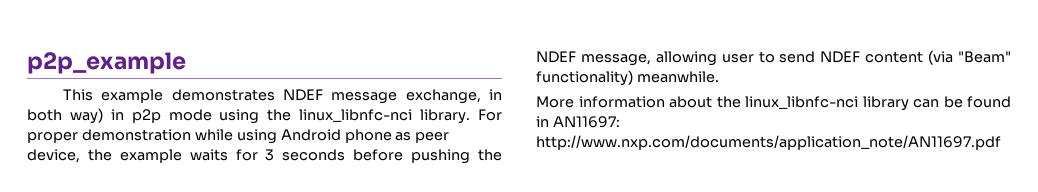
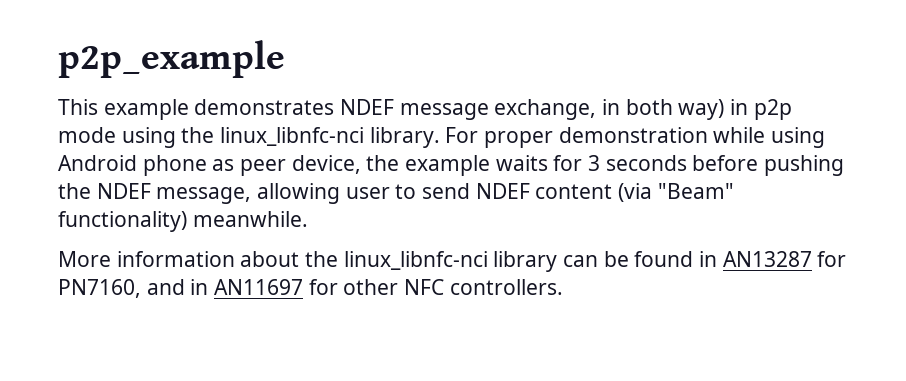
[552,116,620,128] [536,135,1001,150] AN11697: http://www.nxp.com/documents/application_note/AN11697.pdf -> [722,251,847,267] [58,279,563,298] AN13287 for PN7160, and in AN11697 for other NFC controllers.

